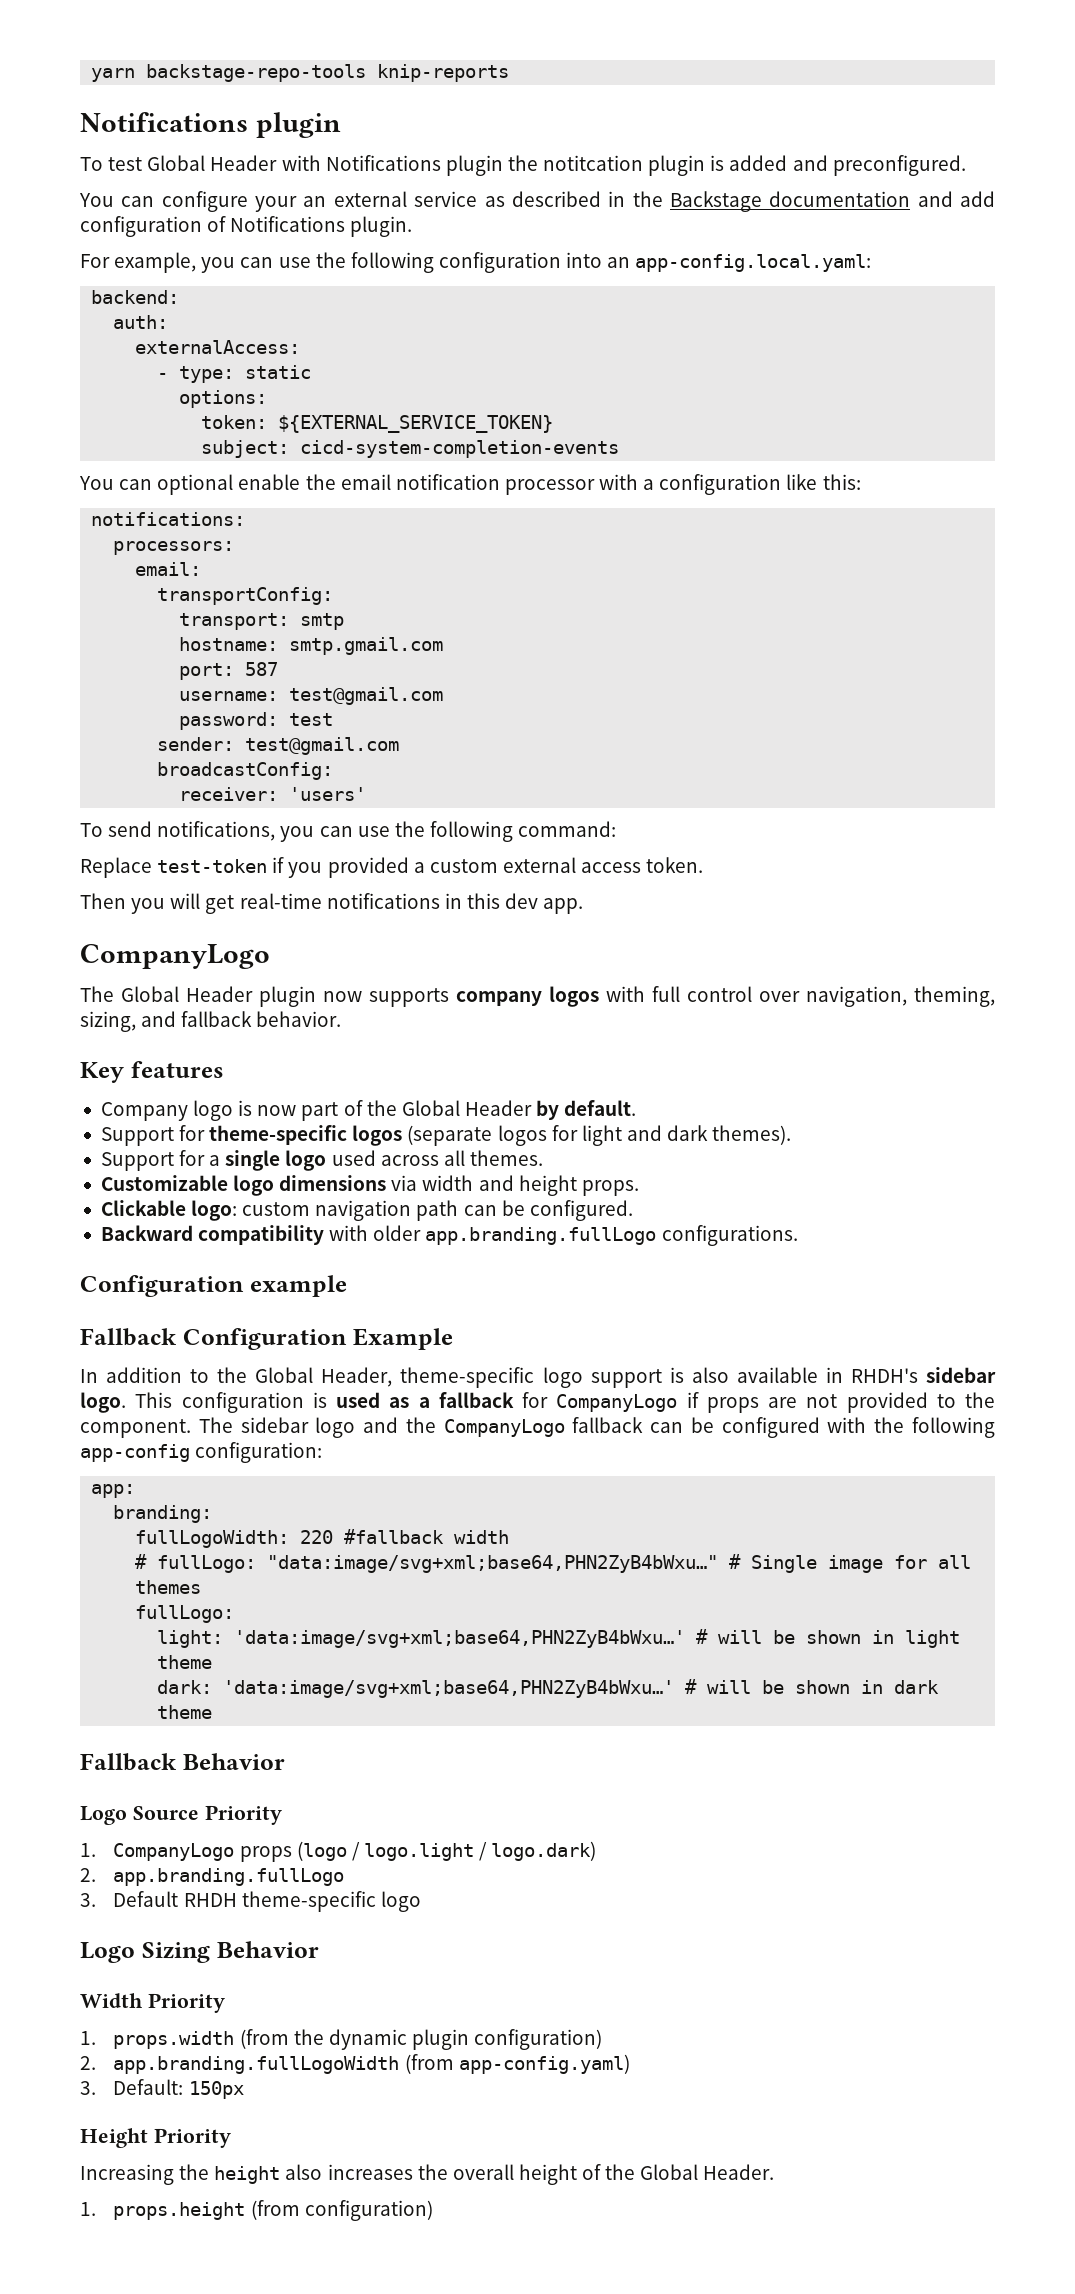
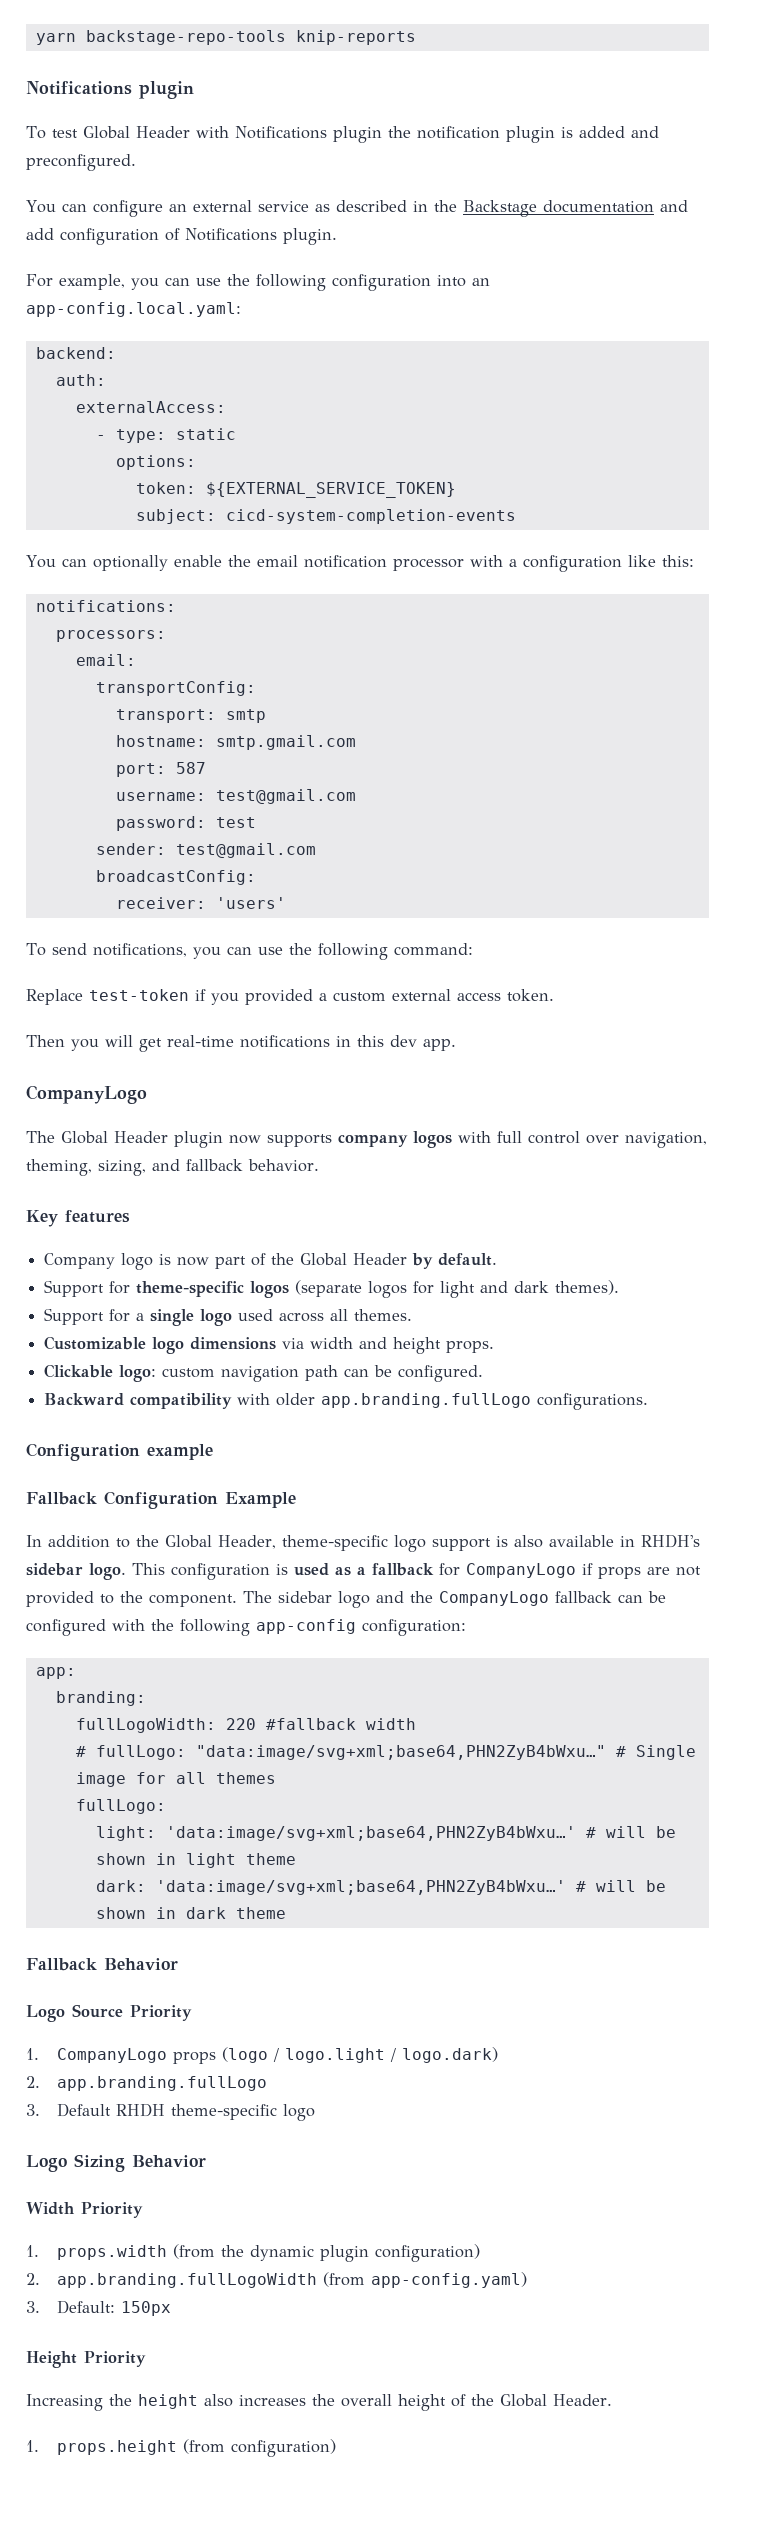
[543,155,644,171] notitcation -> [416,126,500,139] notification
[255,196,298,212] your -> (163, 208) none
[157,474,234,495] optional -> [92,555,168,571] optionally

